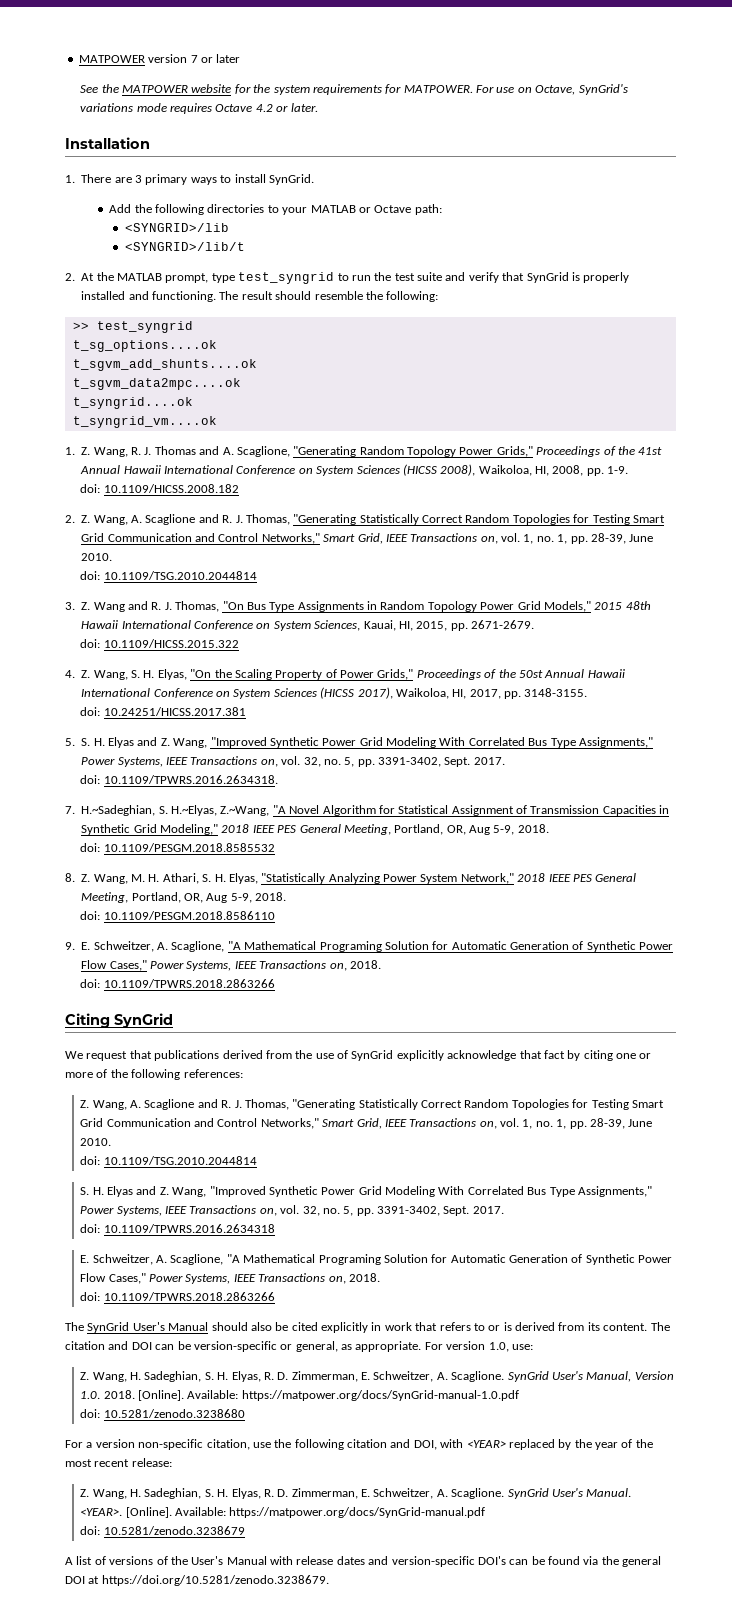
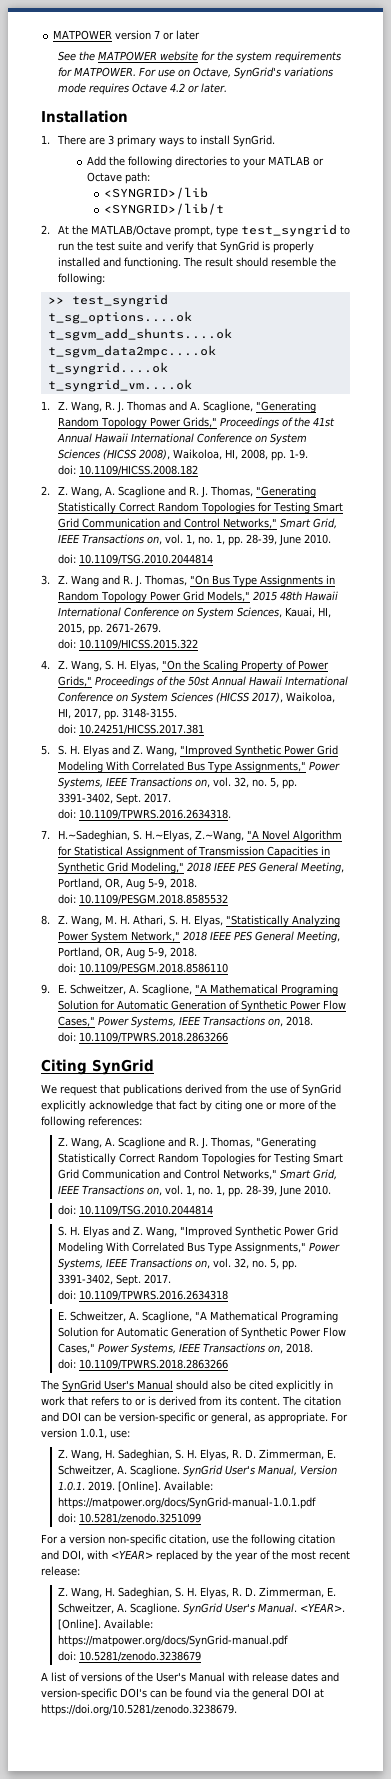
[117,273,162,281] MATLAB -> [90,225,171,236] MATLAB/Octave
[488,1342,509,1352] 1.0, -> [80,1428,107,1439] 1.0.1,
[80,1390,519,1401] [80,1409,245,1418] 1.0. 2018. [Online]. Available: https://matpower.org/docs/SynGrid-manual-1.0.pdf // doi: 10.5281/zenodo.3238680 -> [57,1481,213,1492] [57,1497,316,1509] [57,1513,201,1524] 1.0.1. 2019. [Online]. Available: https://matpower.org/docs/SynGrid-manual-1.0.1.pdf // doi: 10.5281/zenodo.3251099

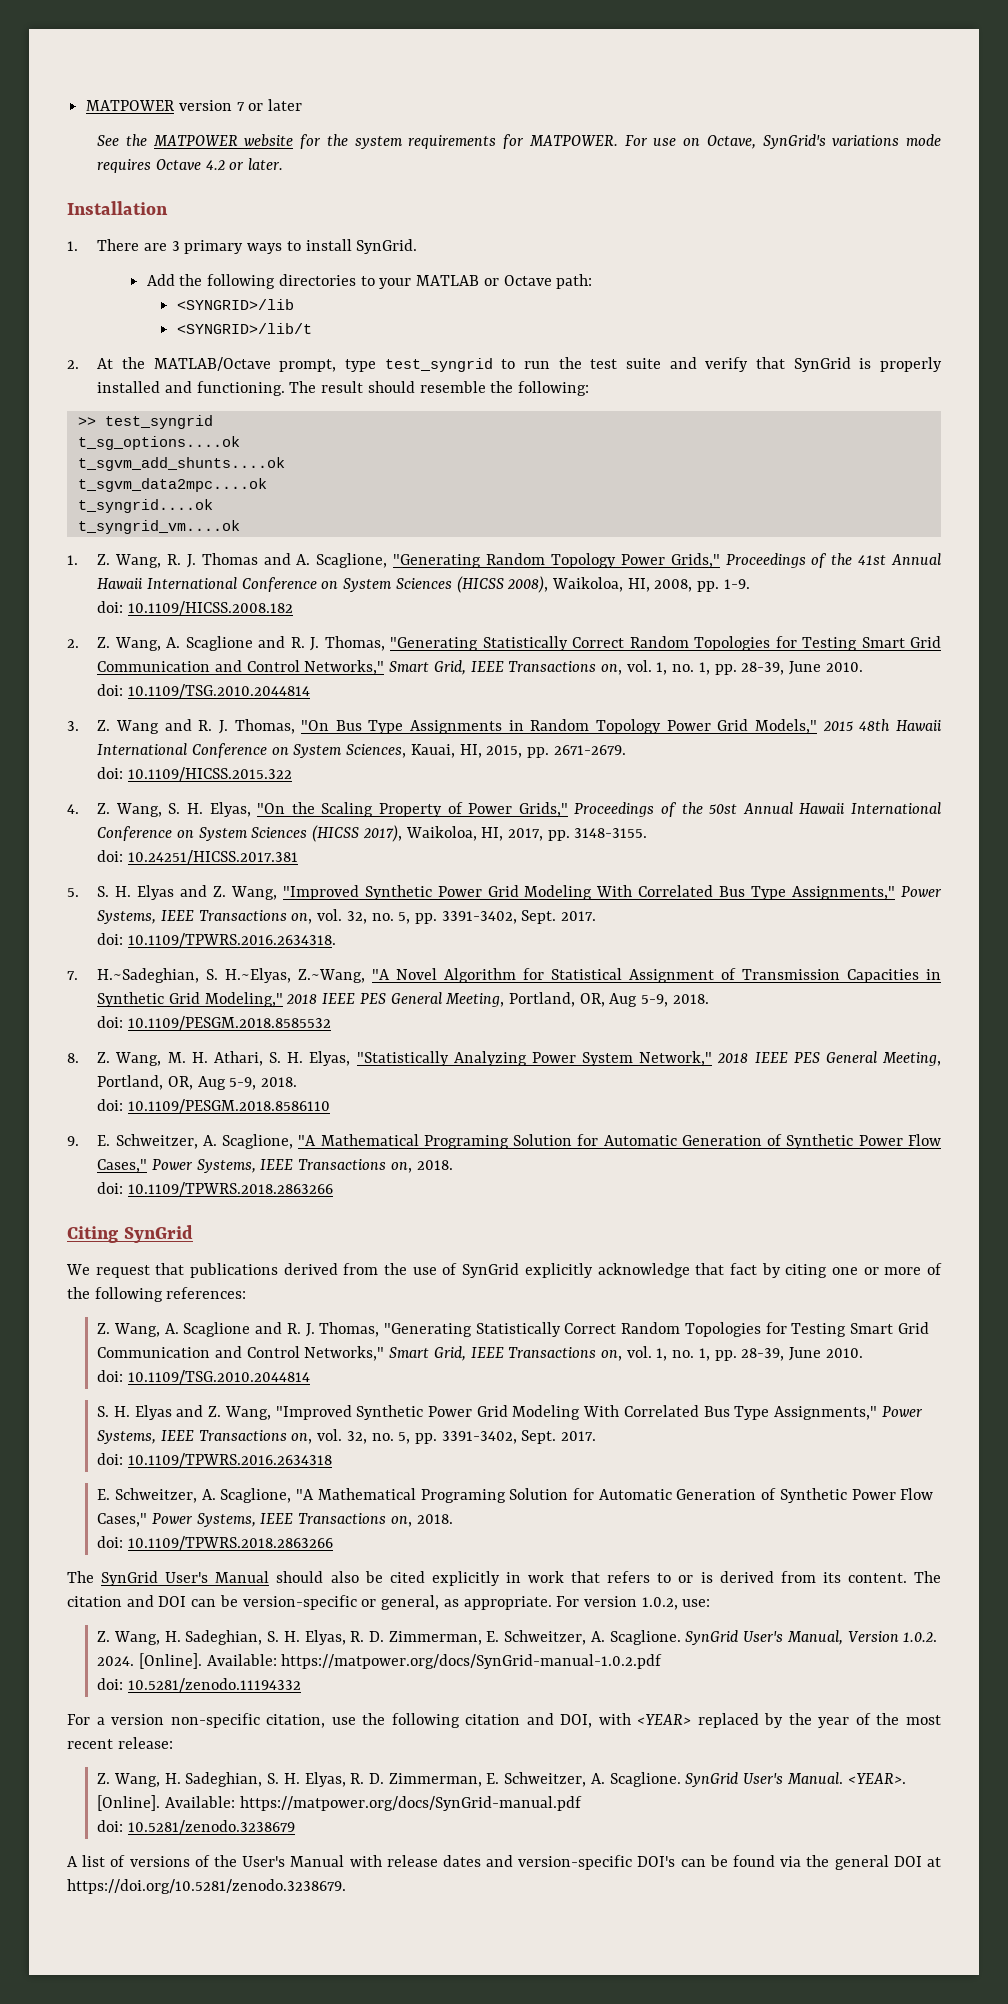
[80,1428,107,1439] 1.0.1, -> [641,1597,678,1610] 1.0.2,
[57,1481,213,1492] [57,1497,316,1509] [57,1513,201,1524] 1.0.1. 2019. [Online]. Available: https://matpower.org/docs/SynGrid-manual-1.0.1.pdf // doi: 10.5281/zenodo.3251099 -> [903,1632,938,1643] [97,1653,663,1669] [97,1678,301,1692] 1.0.2. 2024. [Online]. Available: https://matpower.org/docs/SynGrid-manual-1.0.2.pdf // doi: 10.5281/zenodo.11194332

